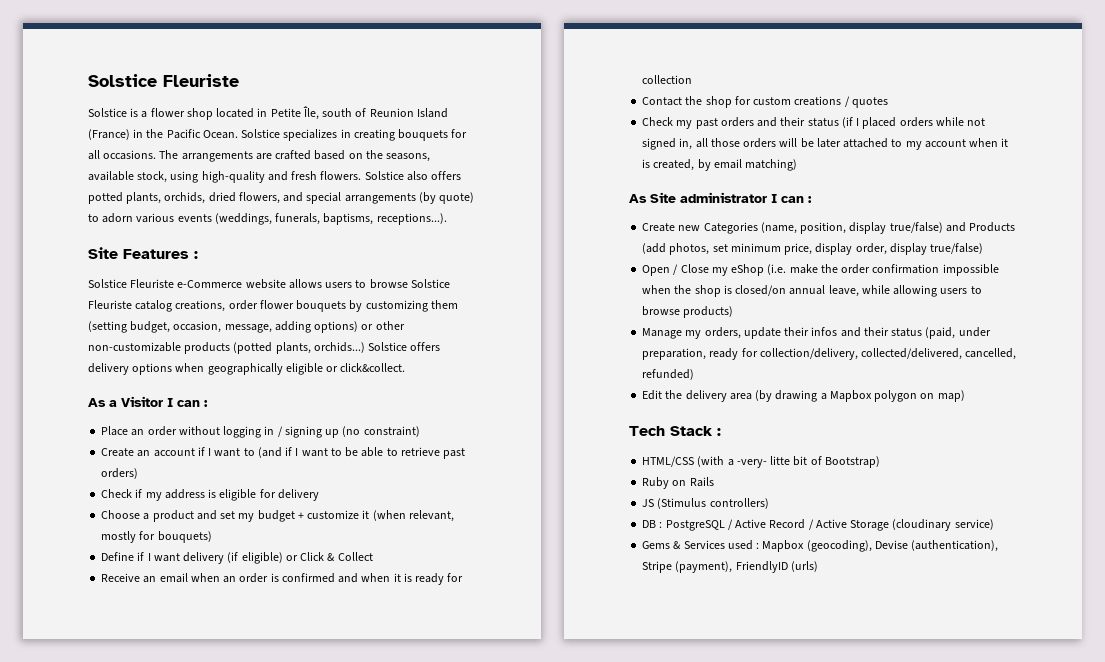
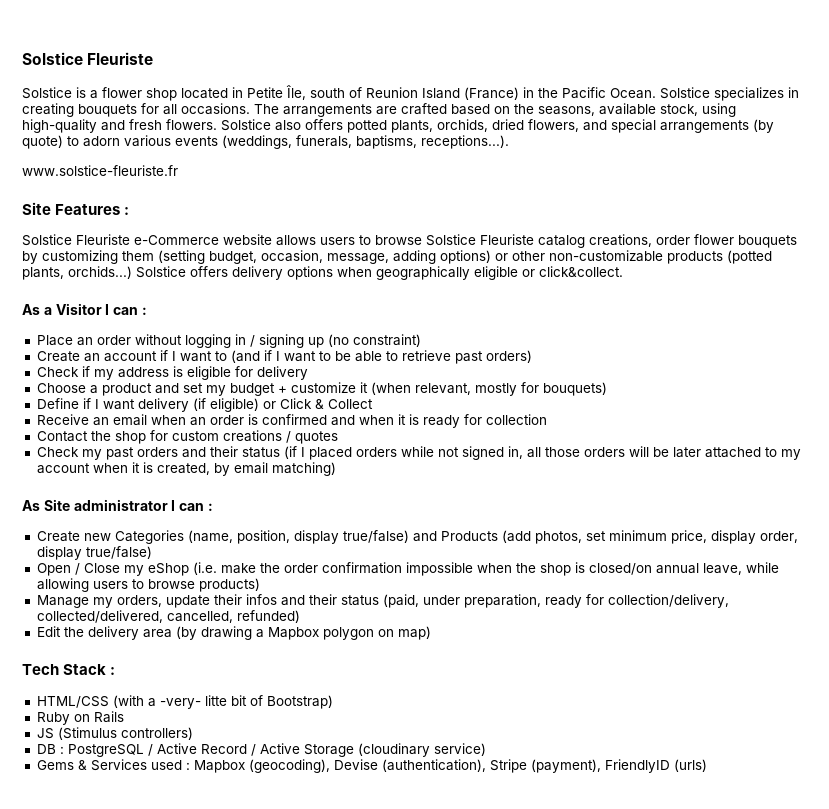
(447, 219) none -> [22,165,178,176] // www.solstice-fleuriste.fr

